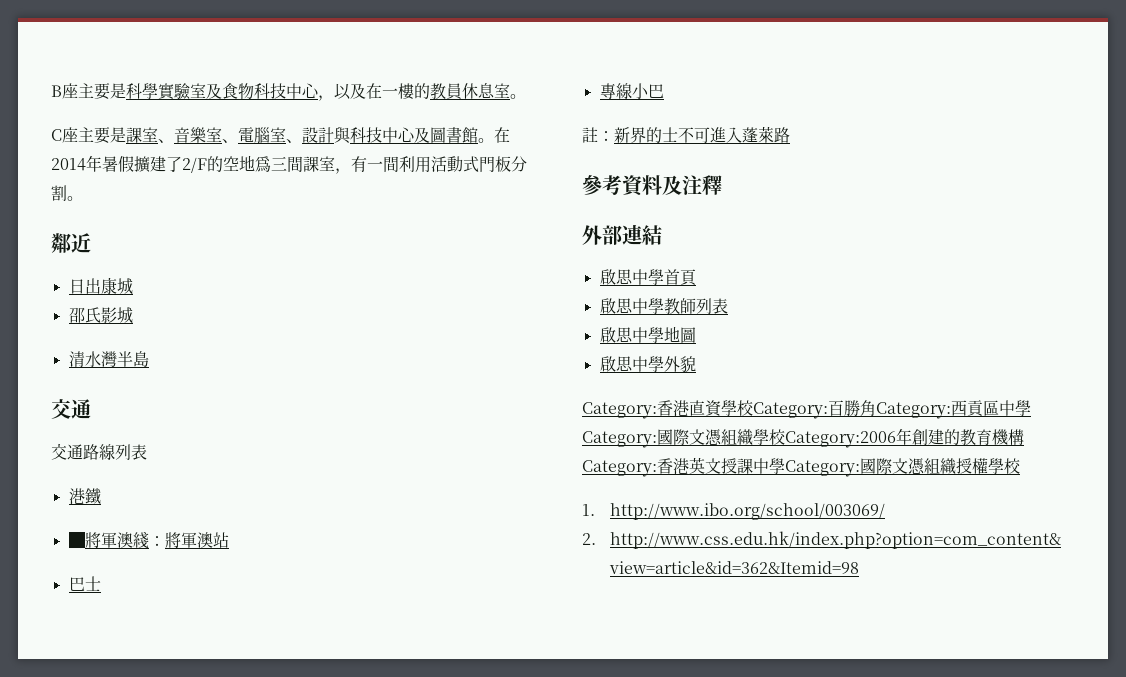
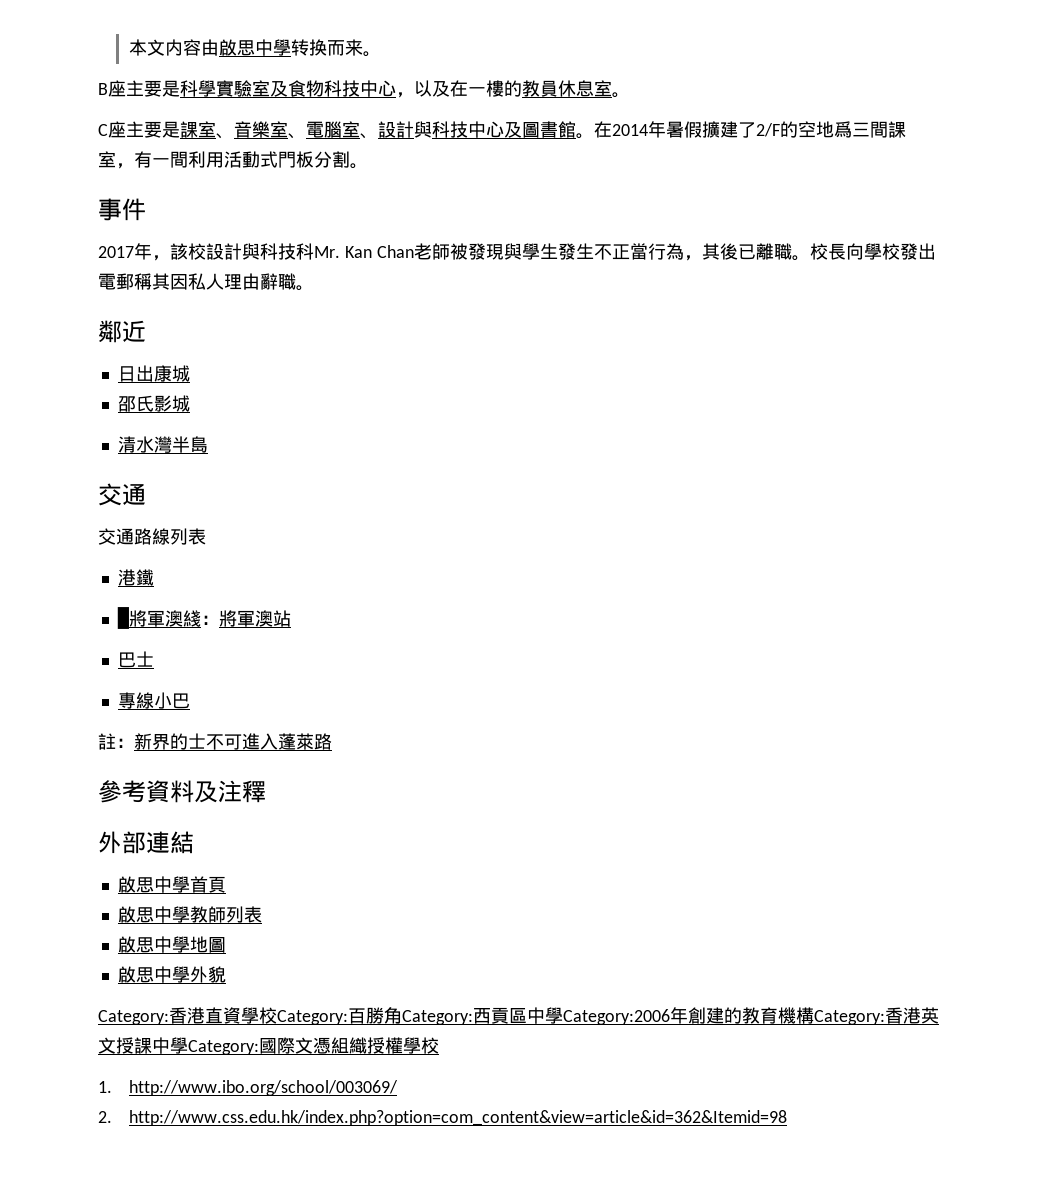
(51, 91) none -> [129,39,382,57] 本文内容由啟思中學转换而来。 //
(83, 198) none -> [98,198,146,221] [98,243,936,261] [98,273,314,291] // 事件 // 2017年，該校設計與科技科Mr. Kan Chan老師被發現與學生發生不正當行為，其後已離職。校長向學校發出電郵稱其因私人理由辭職。
[582,429,786,448] Category:國際文憑組織學校 -> (563, 1015) none

